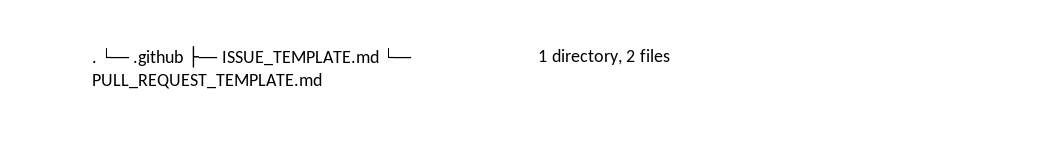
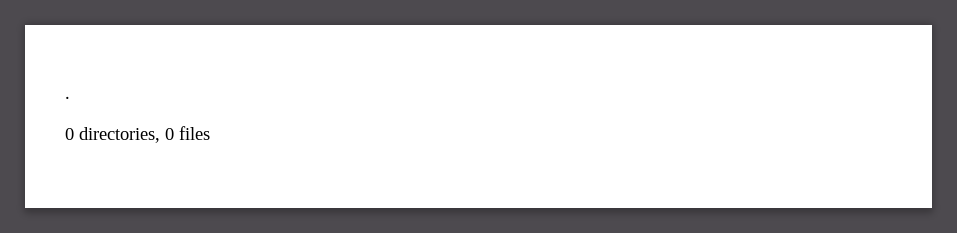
[101,46,412,68] [92,73,322,89] [538,49,636,65] └── .github ├── ISSUE_TEMPLATE.md └── PULL_REQUEST_TEMPLATE.md // 1 directory, 2 -> [65,127,174,143] // 0 directories, 0

